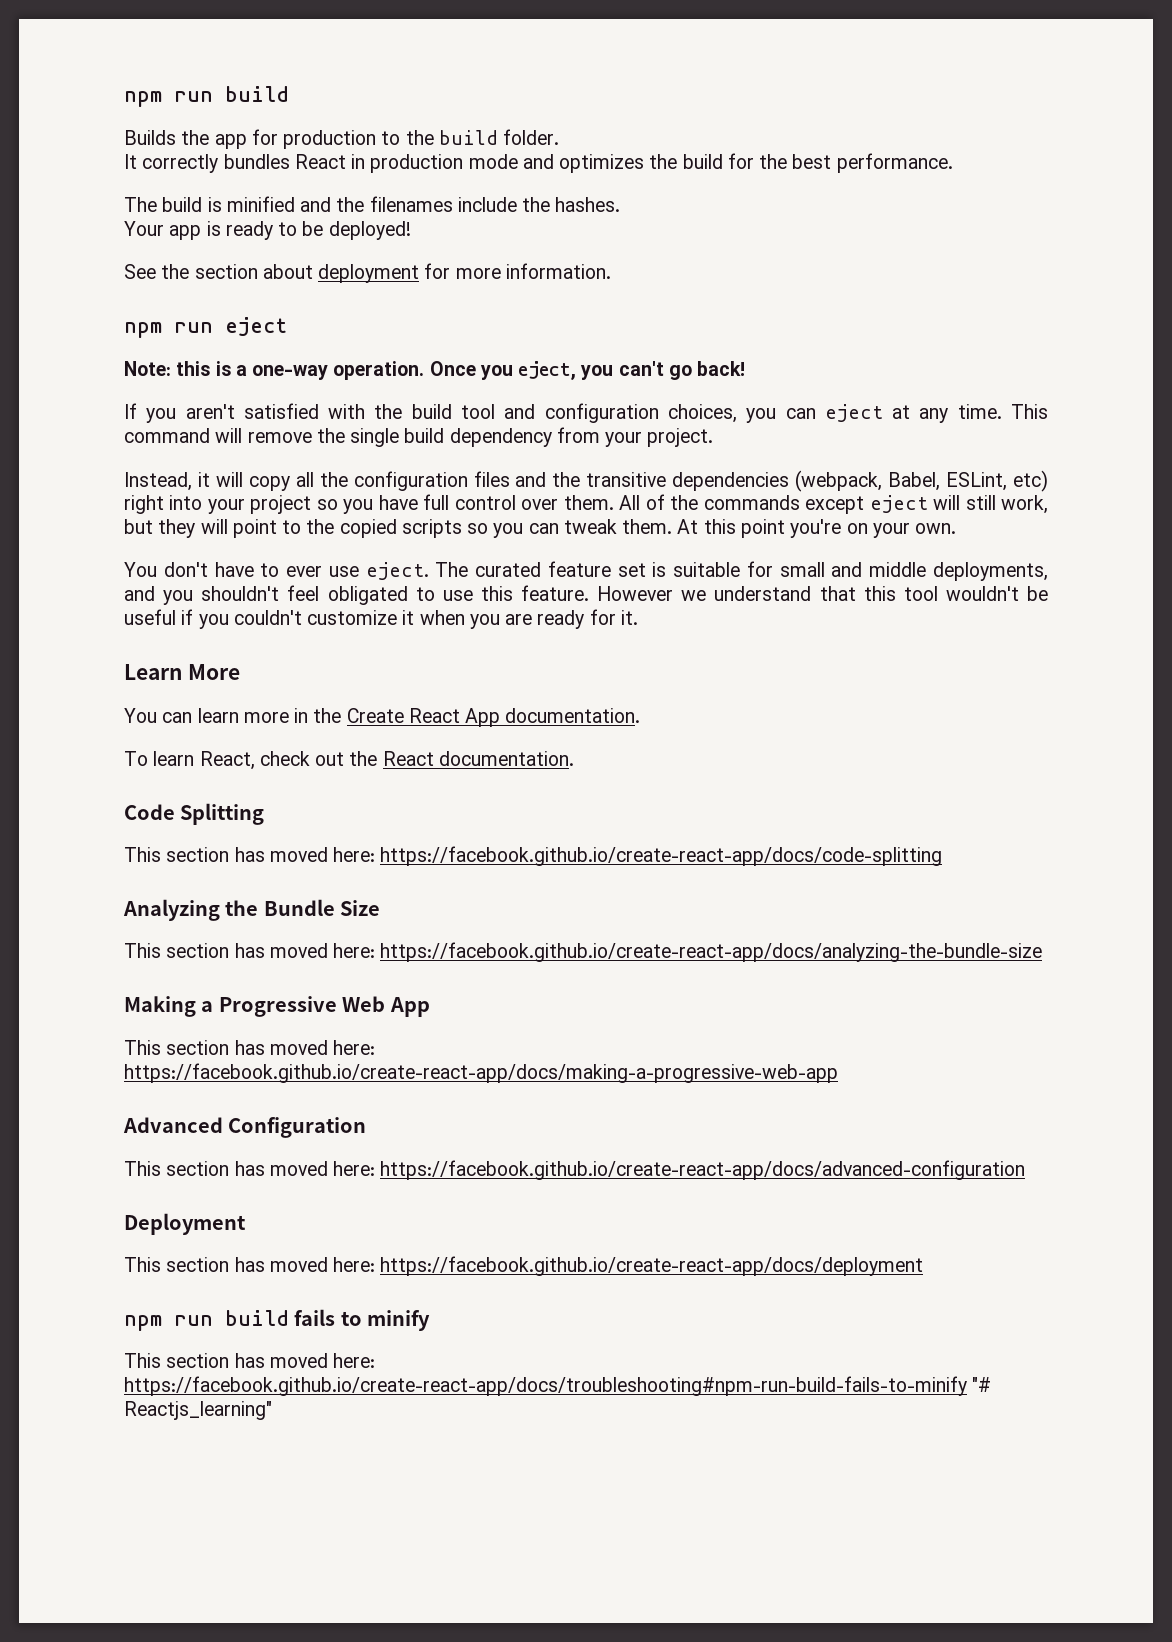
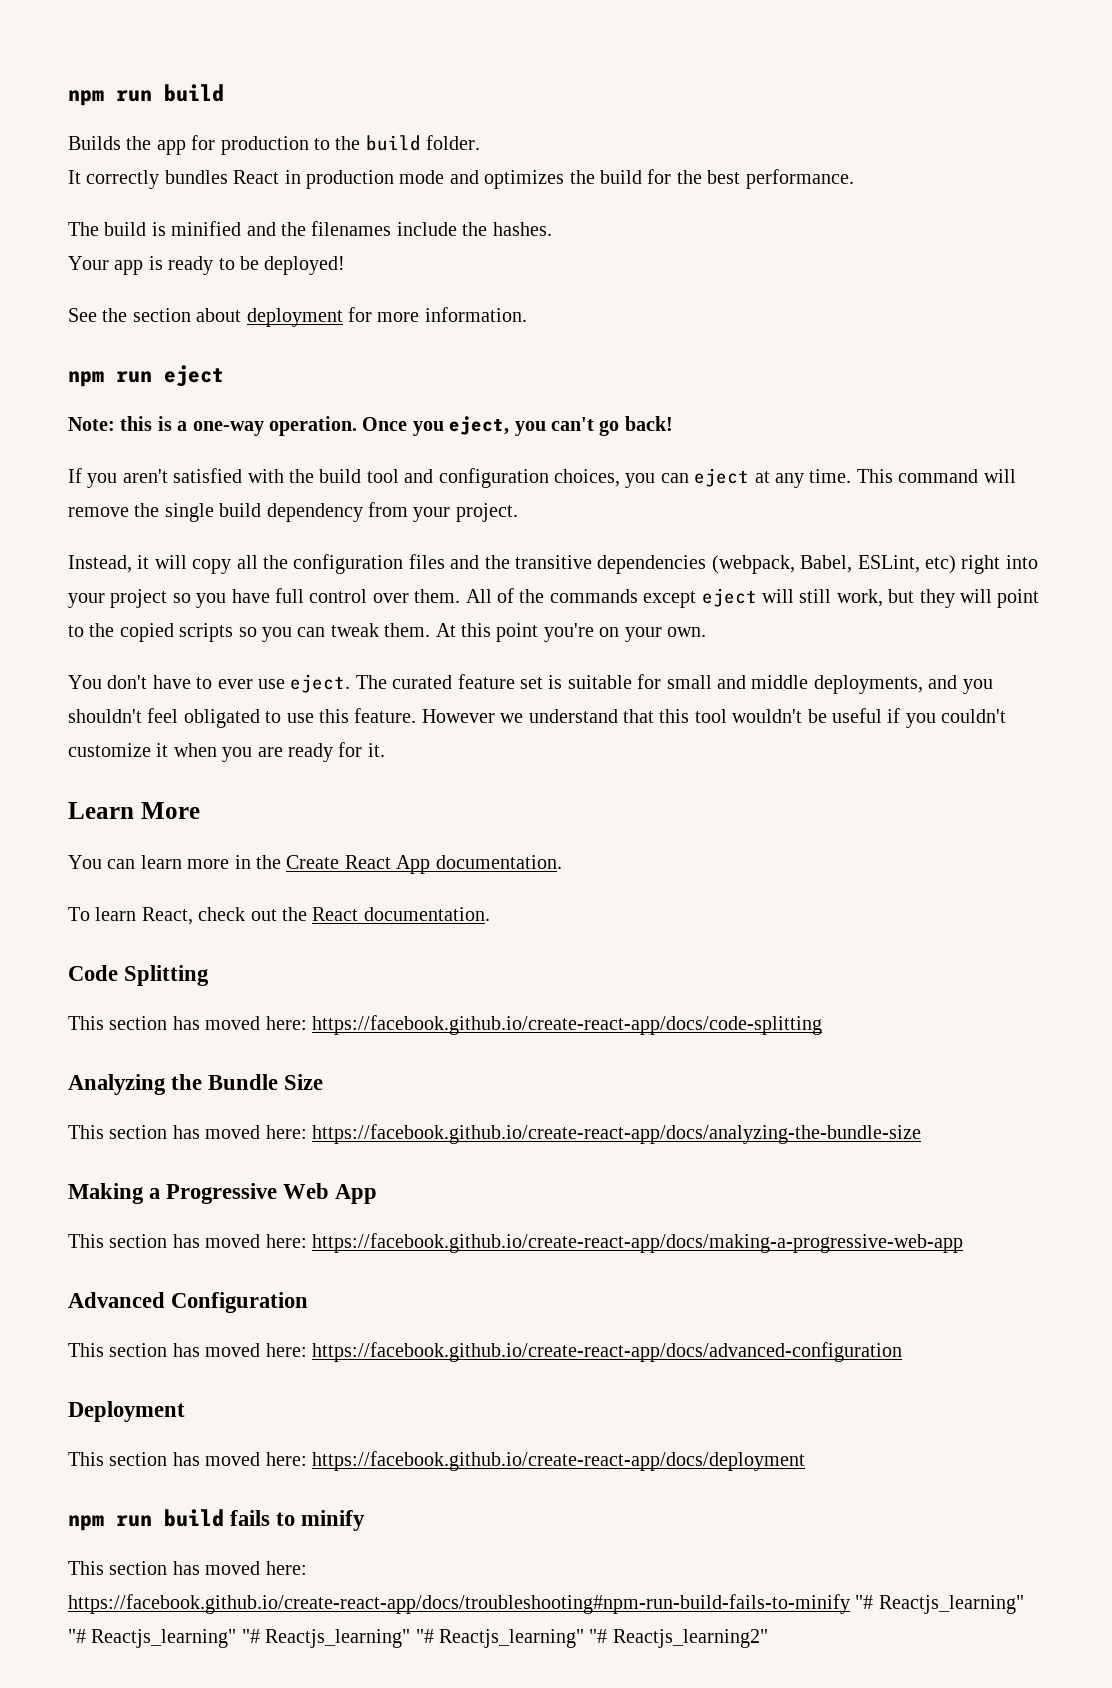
(272, 1410) none -> [68,1629,768,1648] "# Reactjs_learning" "# Reactjs_learning" "# Reactjs_learning" "# Reactjs_learning2"

